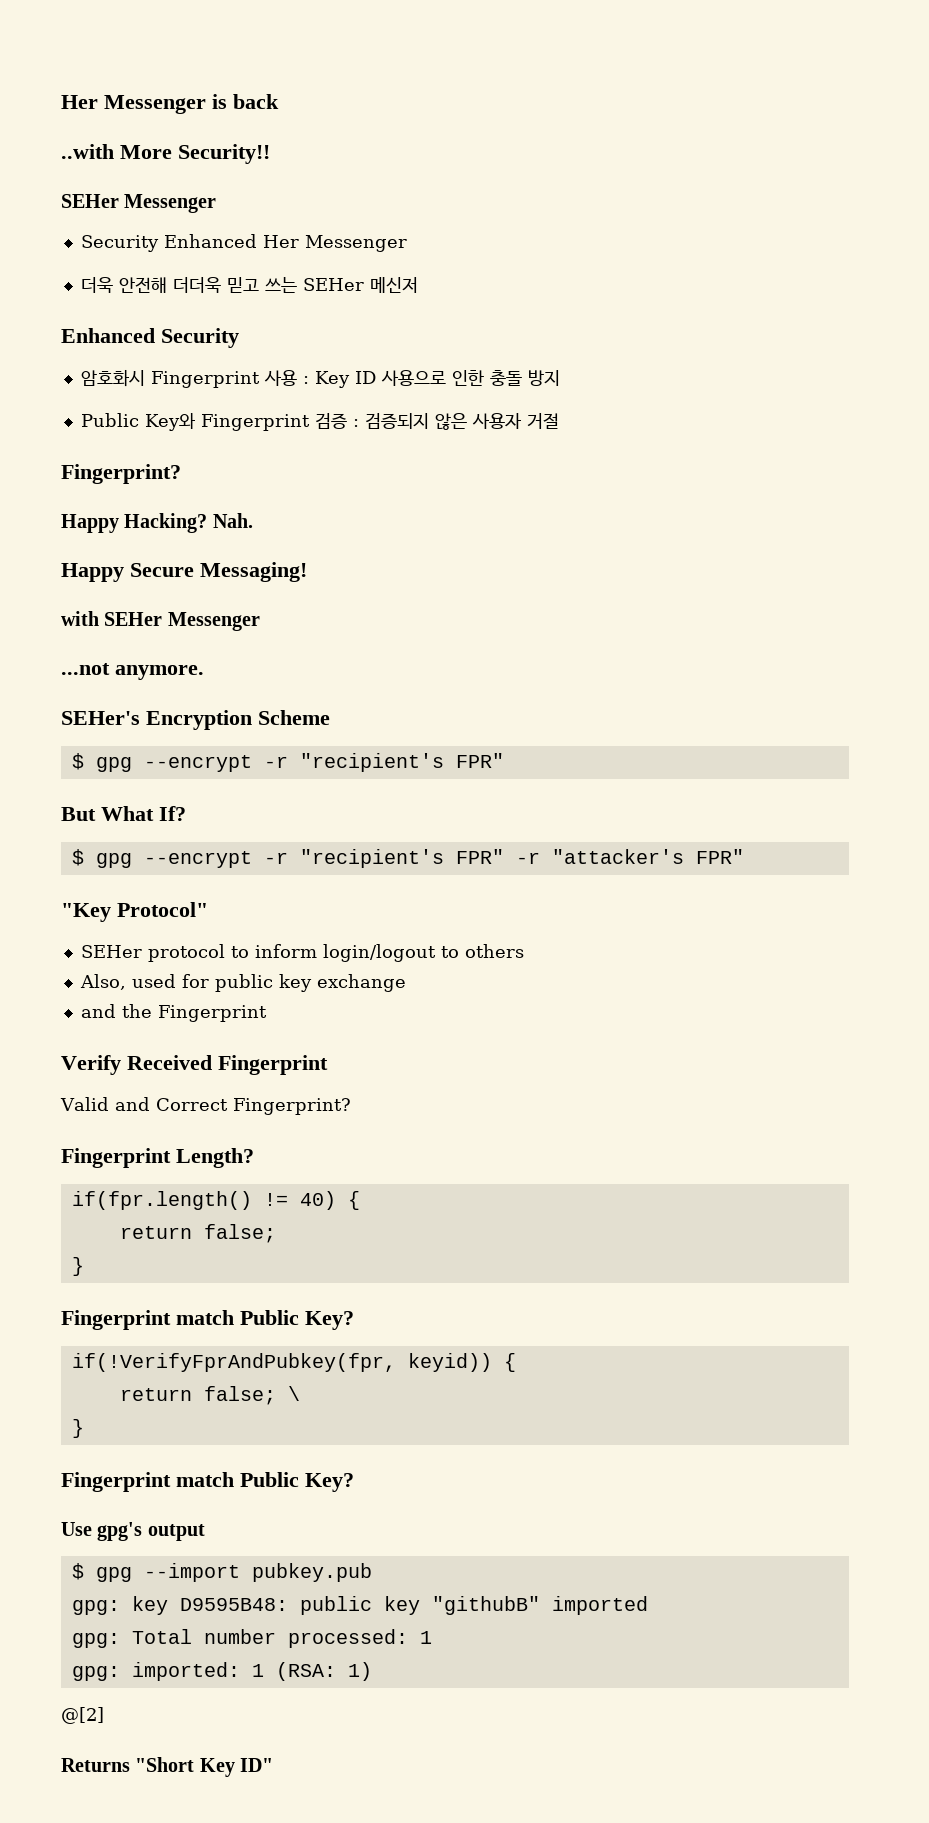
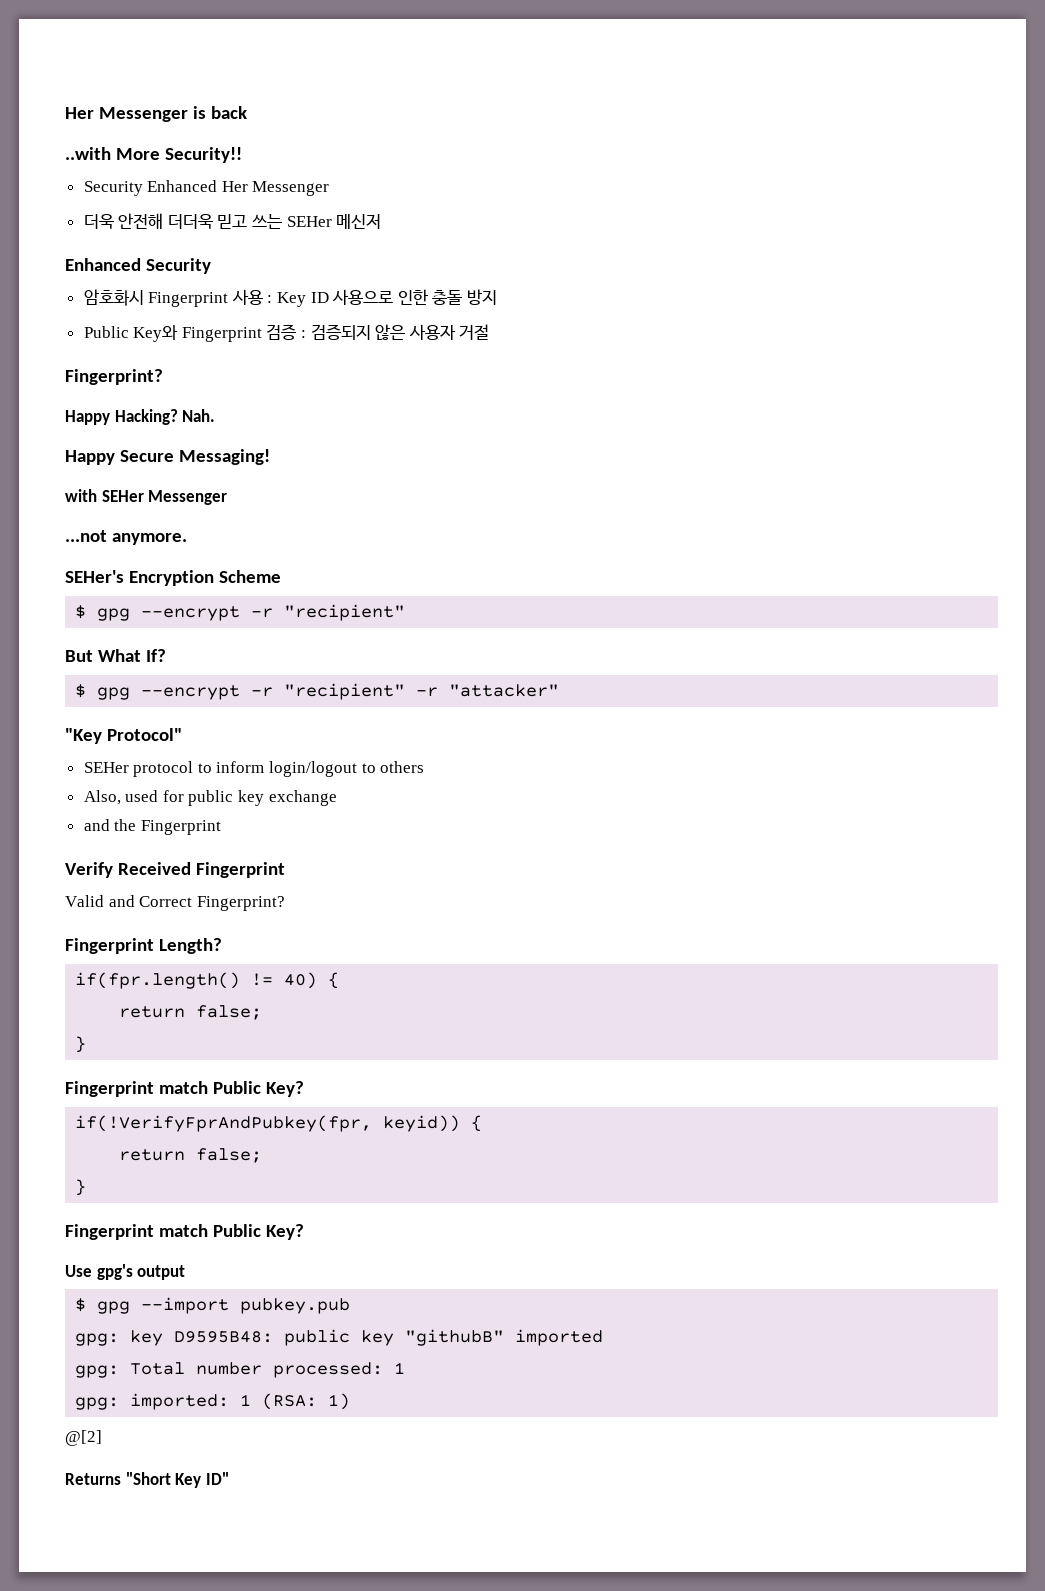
[61,194,217,213] // SEHer Messenger -> (242, 155) none
[299,753,504,772] "recipient's FPR" -> [284,604,406,621] "recipient"
[299,849,744,868] "recipient's FPR" -r "attacker's FPR" -> [284,683,560,700] "recipient" -r "attacker"
[287,1386,300,1401] \ -> (263, 1155) none

